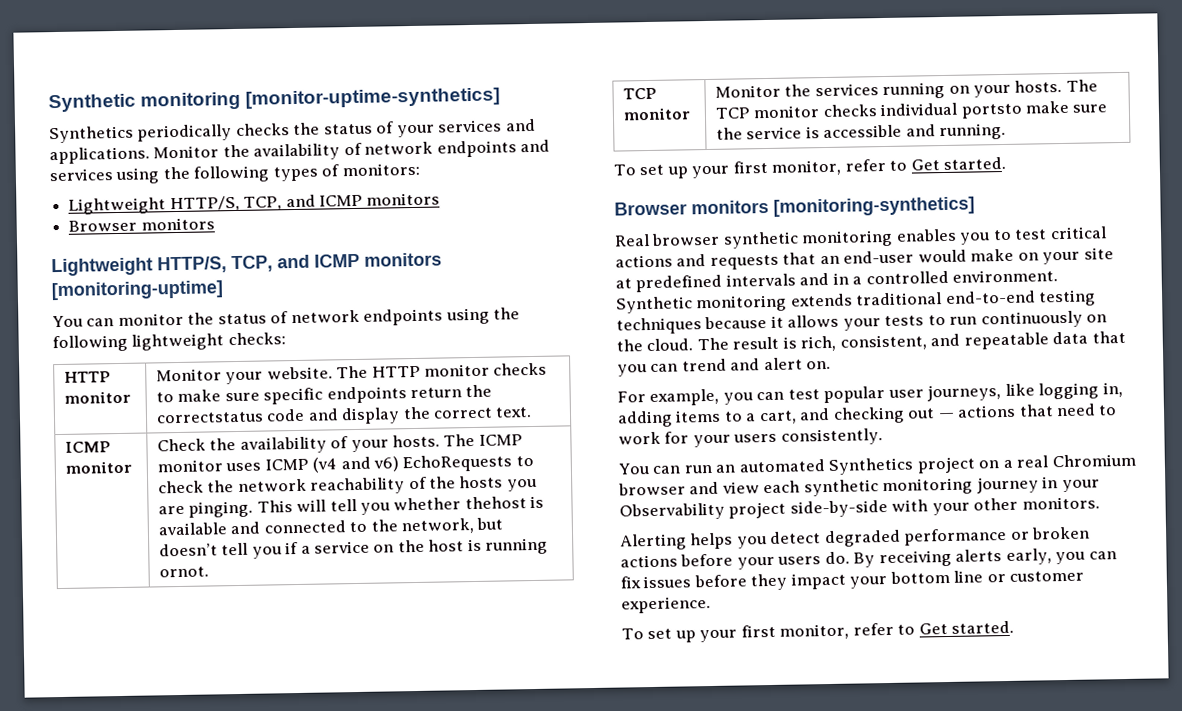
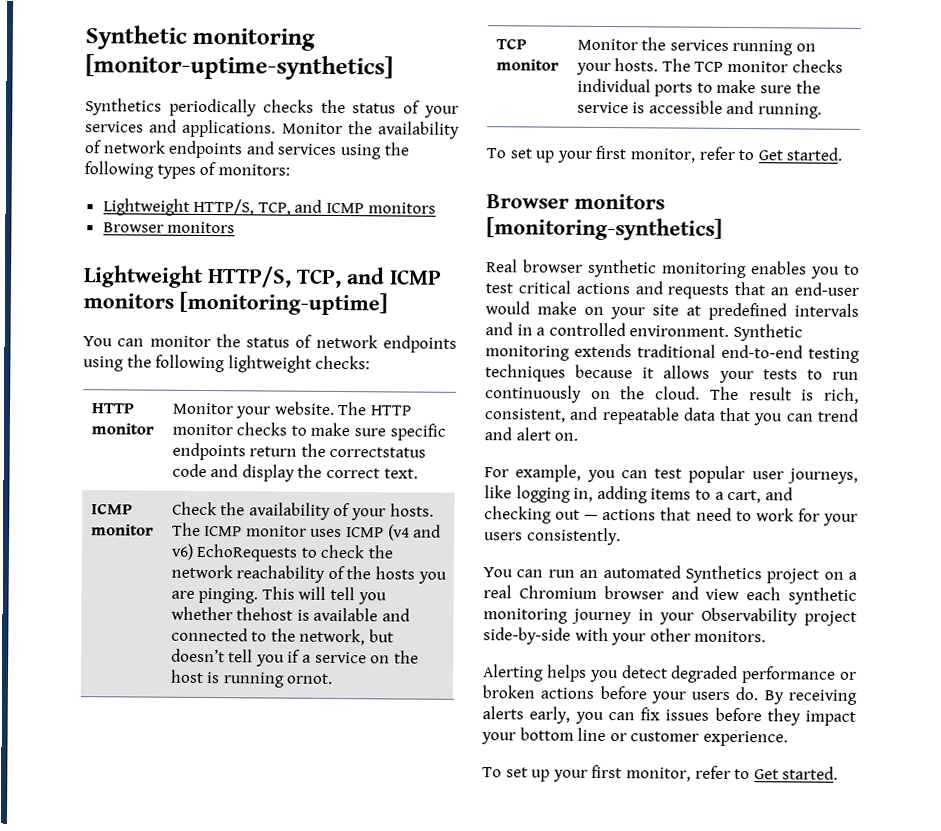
[960,103,1023,119] portsto -> [654,82,713,97] ports to

